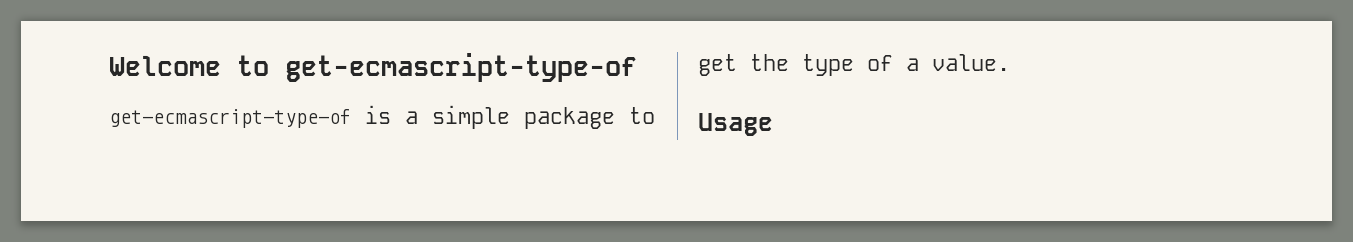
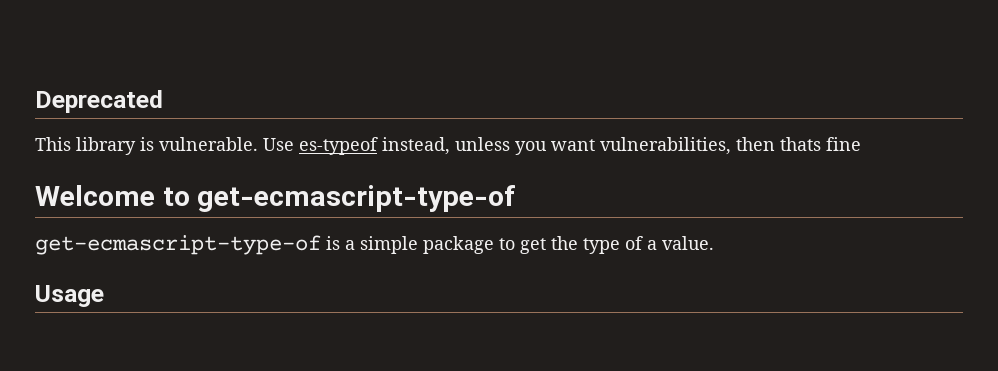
(109, 65) none -> [35,90,163,113] [35,137,861,155] Deprecated // This library is vulnerable. Use es-typeof instead, unless you want vulnerabilities, then thats fine //

